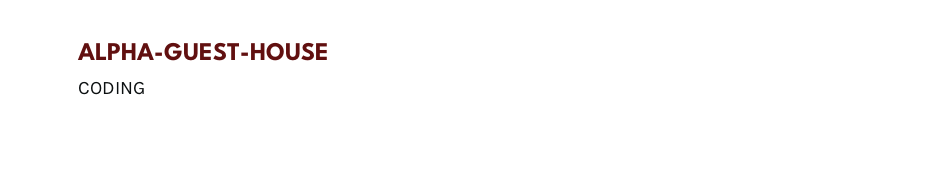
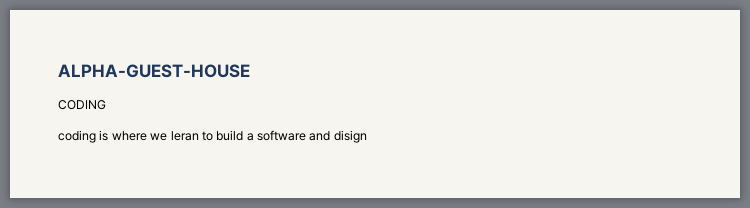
(145, 88) none -> [58,130,367,143] // coding is where we leran to build a software and disign

